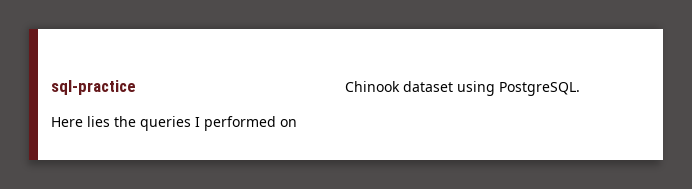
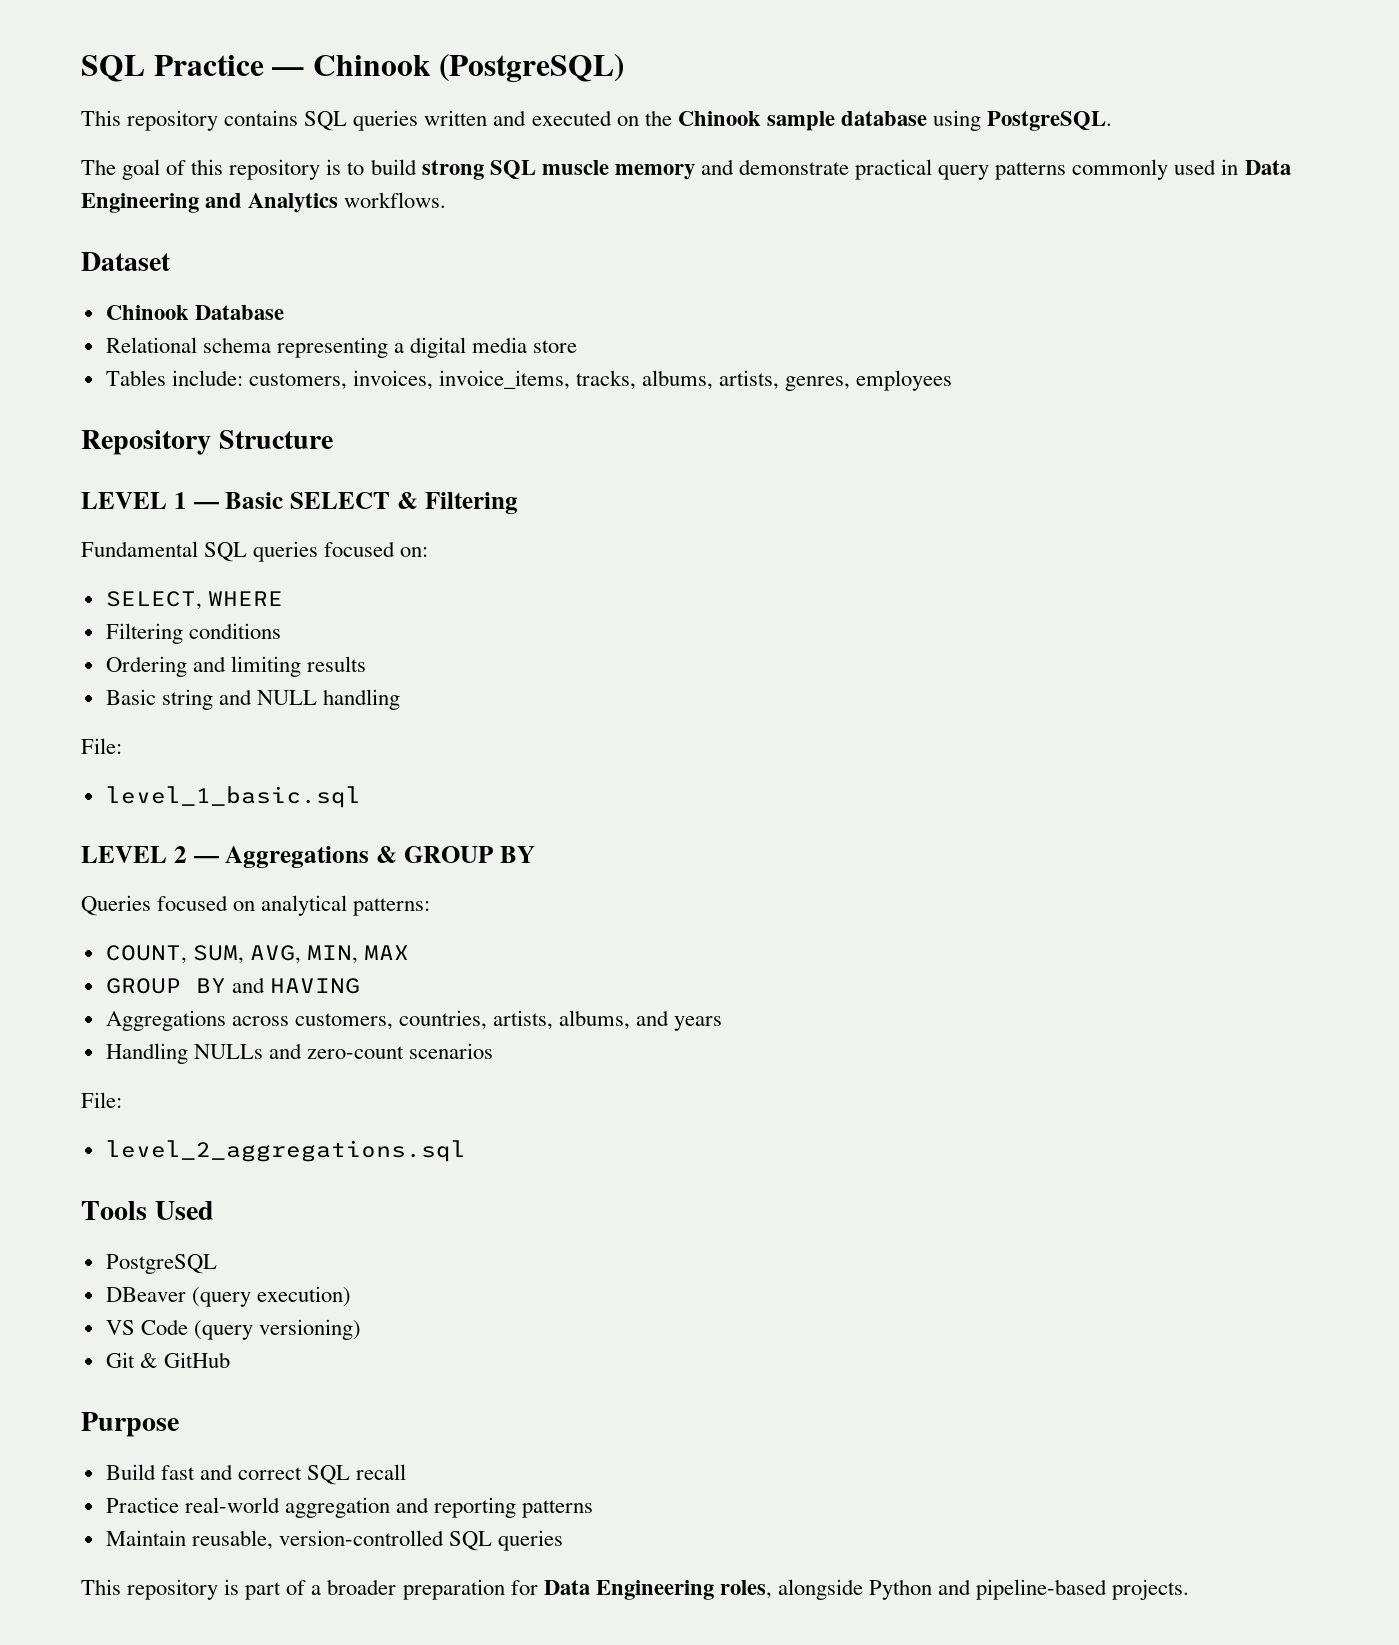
[51,80,136,95] [51,116,297,131] [345,81,580,96] sql-practice // Here lies the queries I performed on Chinook dataset using PostgreSQL. -> [81,54,625,83] [81,110,1113,131] [81,159,1291,180] [81,192,447,213] [81,252,171,271] [105,305,284,320] [105,337,578,358] [105,370,953,391] [81,430,333,455] [81,492,518,514] [81,541,429,562] [105,591,283,610] [105,623,281,644] [105,656,366,677] [105,689,401,710] [81,738,122,754] [105,786,361,808] [81,846,535,868] [81,895,431,916] [105,945,410,964] [105,977,360,994] [105,1010,723,1031] [105,1043,494,1064] [81,1092,122,1108] [105,1140,466,1162] [81,1201,214,1220] [105,1254,217,1274] [105,1286,351,1307] [105,1319,361,1340] [105,1352,230,1368] [81,1412,179,1437] [105,1464,407,1485] [105,1497,594,1518] [105,1530,564,1551] [81,1579,1190,1600] SQL Practice — Chinook (PostgreSQL) // This repository contains SQL queries written and executed on the Chinook sample database using PostgreSQL. // The goal of this repository is to build strong SQL muscle memory and demonstrate practical query patterns commonly used in Data Engineering and Analytics workflows. // Dataset // Chinook Database // Relational schema representing a digital media store // Tables include: customers, invoices, invoice_items, tracks, albums, artists, genres, employees // Repository Structure // LEVEL 1 — Basic SELECT & Filtering // Fundamental SQL queries focused on: // SELECT, WHERE // Filtering conditions // Ordering and limiting results // Basic string and NULL handling // File: // level_1_basic.sql // LEVEL 2 — Aggregations & GROUP BY // Queries focused on analytical patterns: // COUNT, SUM, AVG, MIN, MAX // GROUP BY and HAVING // Aggregations across customers, countries, artists, albums, and years // Handling NULLs and zero-count scenarios // File: // level_2_aggregations.sql // Tools Used // PostgreSQL // DBeaver (query execution) // VS Code (query versioning) // Git & GitHub // Purpose // Build fast and correct SQL recall // Practice real-world aggregation and reporting patterns // Maintain reusable, version-controlled SQL queries // This repository is part of a broader preparation for Data Engineering roles, alongside Python and pipeline-based projects.

